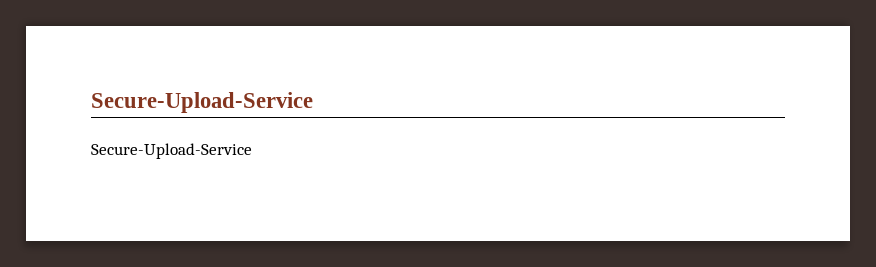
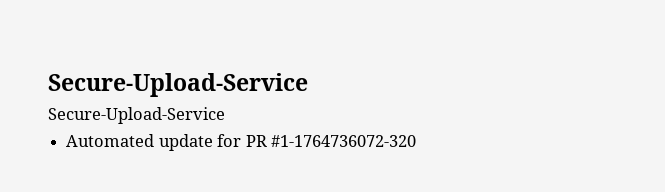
(252, 151) none -> [66,134,416,151] // Automated update for PR #1-1764736072-320

